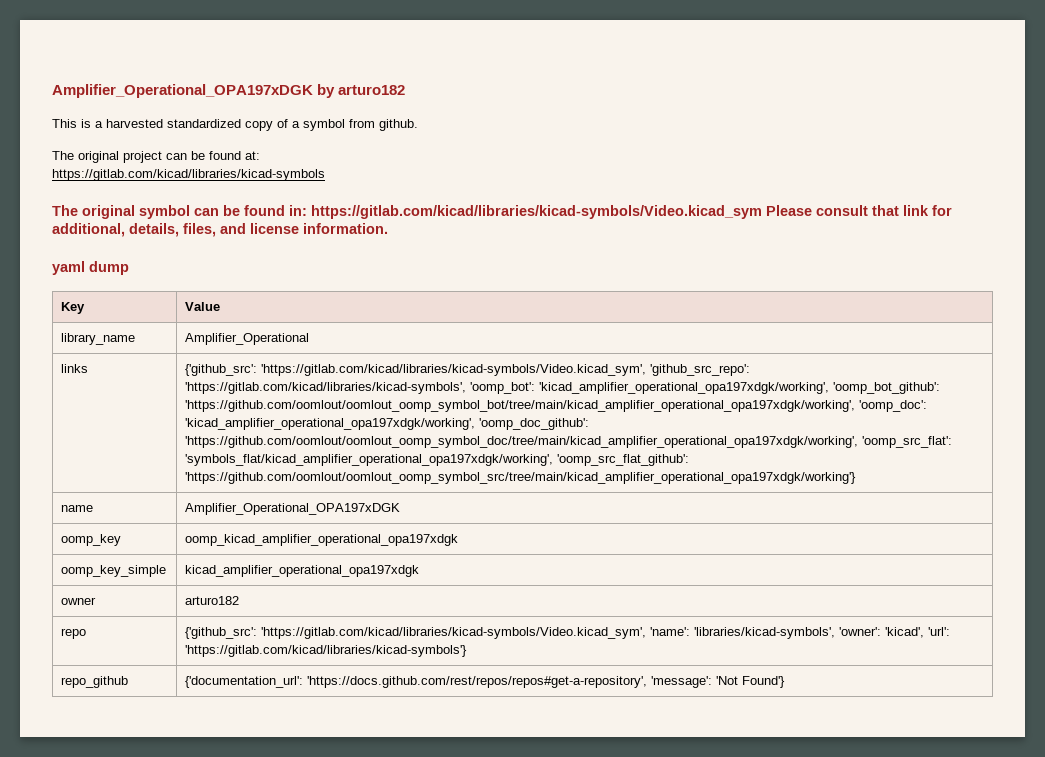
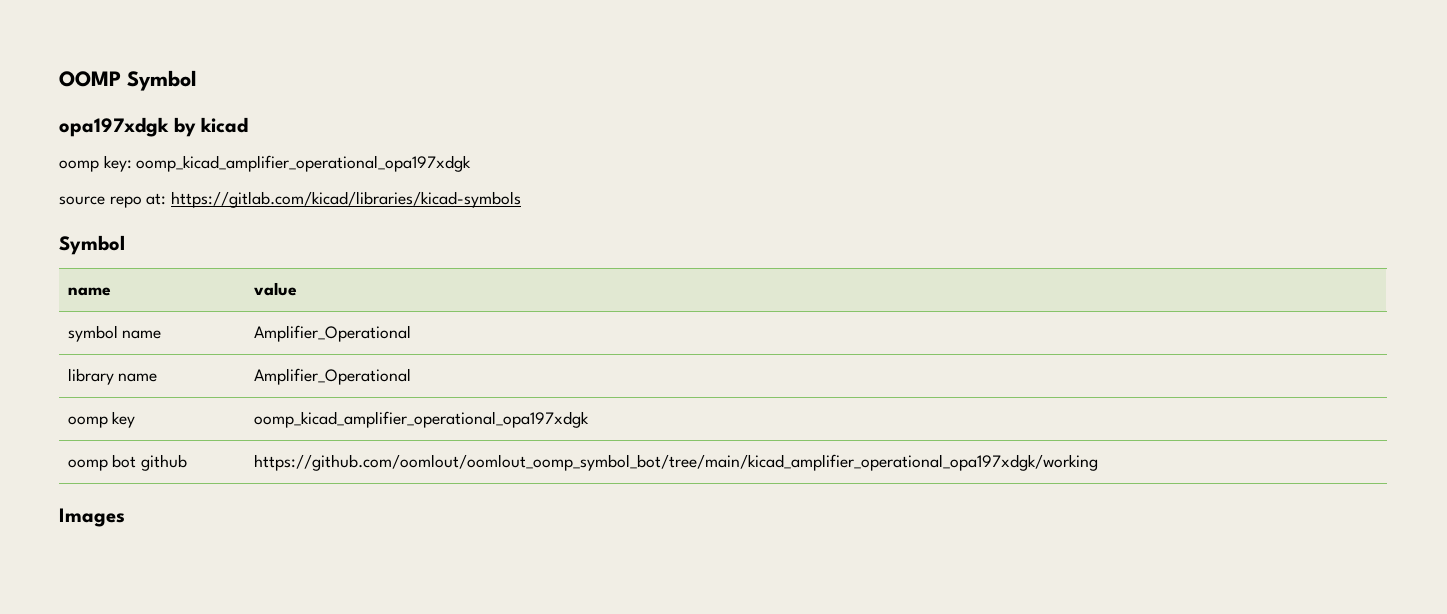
[52,84,406,98] [52,119,418,131] [52,151,241,163] Amplifier_Operational_OPA197xDGK by arturo182 // This is a harvested standardized copy of a symbol from github. // The original project can be found -> [59,70,196,91] [59,117,249,137] [59,155,472,172] [59,196,142,208] OOMP Symbol // opa197xdgk by kicad // oomp key: oomp_kicad_amplifier_operational_opa197xdgk // source repo
(260, 155) // -> (167, 199) none
[52,205,952,219] [52,223,388,237] [52,261,129,275] [61,302,86,314] [185,302,221,311] [61,333,136,345] [185,333,310,345] [61,364,89,373] [185,364,751,376] [185,382,941,394] [185,400,928,412] [185,418,590,430] [185,436,953,448] [185,454,690,466] [185,472,857,484] [61,505,94,512] [185,503,401,515] [61,534,122,546] [185,534,459,546] [61,565,167,577] [185,565,420,577] [61,597,97,605] [185,596,240,605] [61,628,87,639] [185,627,951,639] [185,645,468,657] [61,676,129,688] [185,676,786,688] The original symbol can be found in: https://gitlab.com/kicad/libraries/kicad-symbols/Video.kicad_sym Please consult that link for additional, details, files, and license information. // yaml dump // Key | Value // library_name | Amplifier_Operational // links | {'github_src': 'https://gitlab.com/kicad/libraries/kicad-symbols/Video.kicad_sym', 'github_src_repo': 'https://gitlab.com/kicad/libraries/kicad-symbols', 'oomp_bot': 'kicad_amplifier_operational_opa197xdgk/working', 'oomp_bot_github': 'https://github.com/oomlout/oomlout_oomp_symbol_bot/tree/main/kicad_amplifier_operational_opa197xdgk/working', 'oomp_doc': 'kicad_amplifier_operational_opa197xdgk/working', 'oomp_doc_github': 'https://github.com/oomlout/oomlout_oomp_symbol_doc/tree/main/kicad_amplifier_operational_opa197xdgk/working', 'oomp_src_flat': 'symbols_flat/kicad_amplifier_operational_opa197xdgk/working', 'oomp_src_flat_github': 'https://github.com/oomlout/oomlout_oomp_symbol_src/tree/main/kicad_amplifier_operational_opa197xdgk/working'} // name | Amplifier_Operational_OPA197xDGK // oomp_key | oomp_kicad_amplifier_operational_opa197xdgk // oomp_key_simple | kicad_amplifier_operational_opa197xdgk // owner | arturo182 // repo | {'github_src': 'https://gitlab.com/kicad/libraries/kicad-symbols/Video.kicad_sym', 'name': 'libraries/kicad-symbols', 'owner': 'kicad', 'url': 'https://gitlab.com/kicad/libraries/kicad-symbols'} // repo_github | {'documentation_url': 'https://docs.github.com/rest/repos/repos#get-a-repository', 'message': 'Not Found'} -> [59,235,125,255] [67,287,111,296] [253,282,297,296] [67,325,162,342] [253,325,411,342] [67,368,158,385] [253,368,411,385] [67,411,136,428] [253,411,589,428] [67,454,188,471] [253,454,1098,471] [59,508,125,527] Symbol // name | value // symbol name | Amplifier_Operational // library name | Amplifier_Operational // oomp key | oomp_kicad_amplifier_operational_opa197xdgk // oomp bot github | https://github.com/oomlout/oomlout_oomp_symbol_bot/tree/main/kicad_amplifier_operational_opa197xdgk/working // Images

